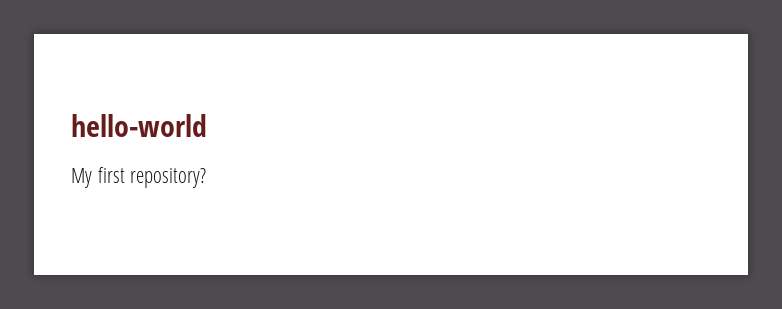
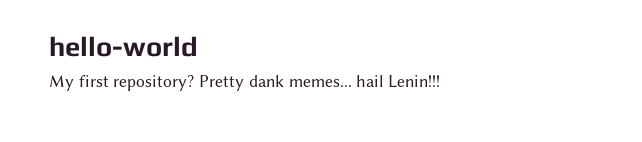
(207, 178) none -> [199,75,441,91] Pretty dank memes... hail Lenin!!!

